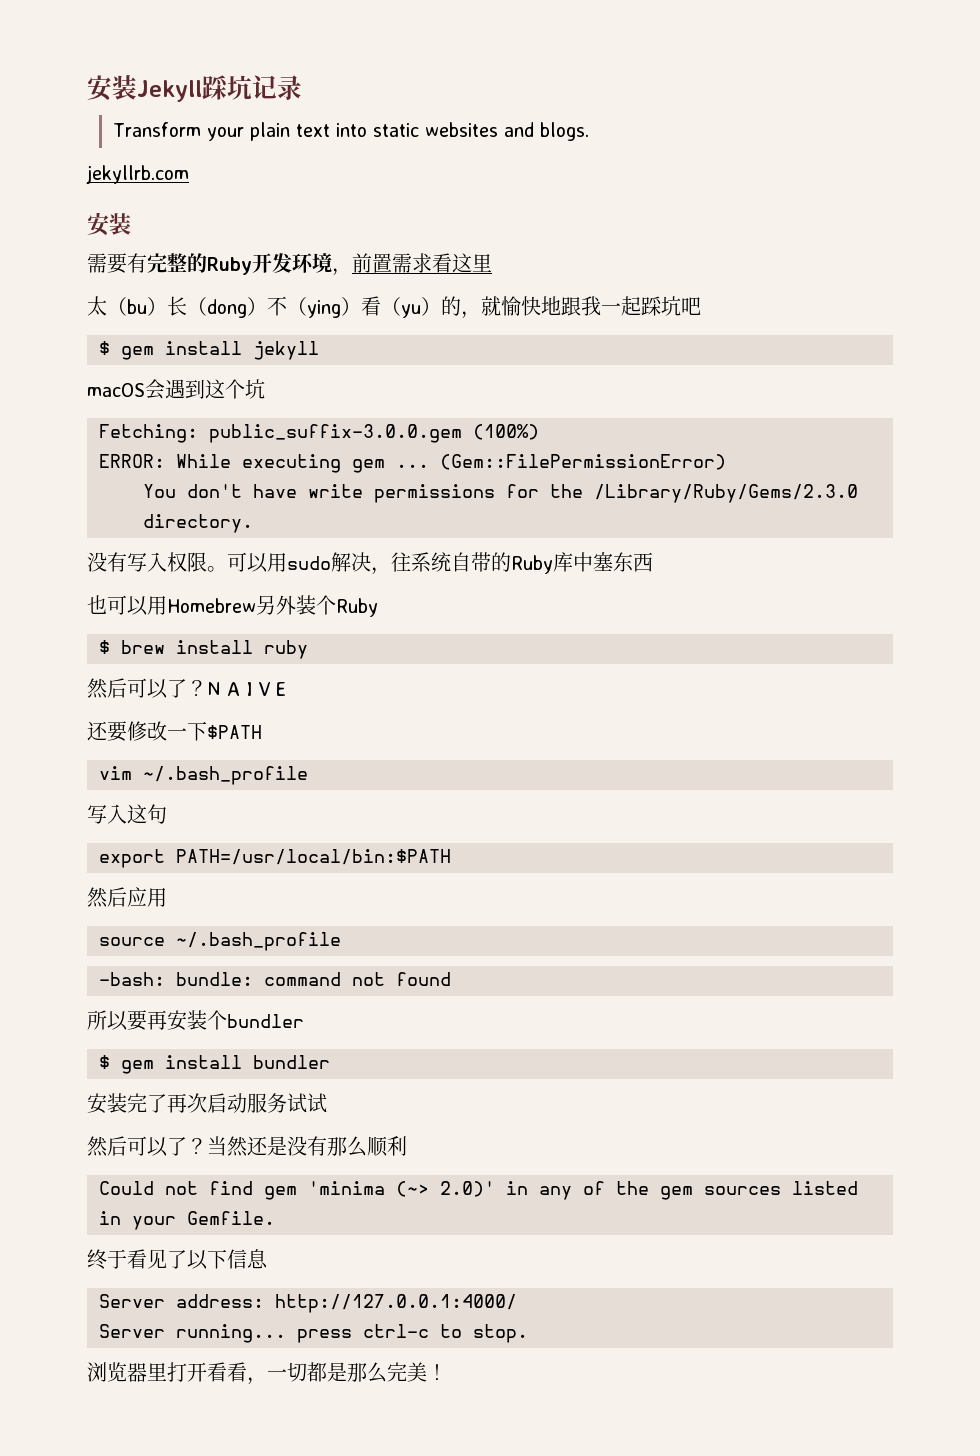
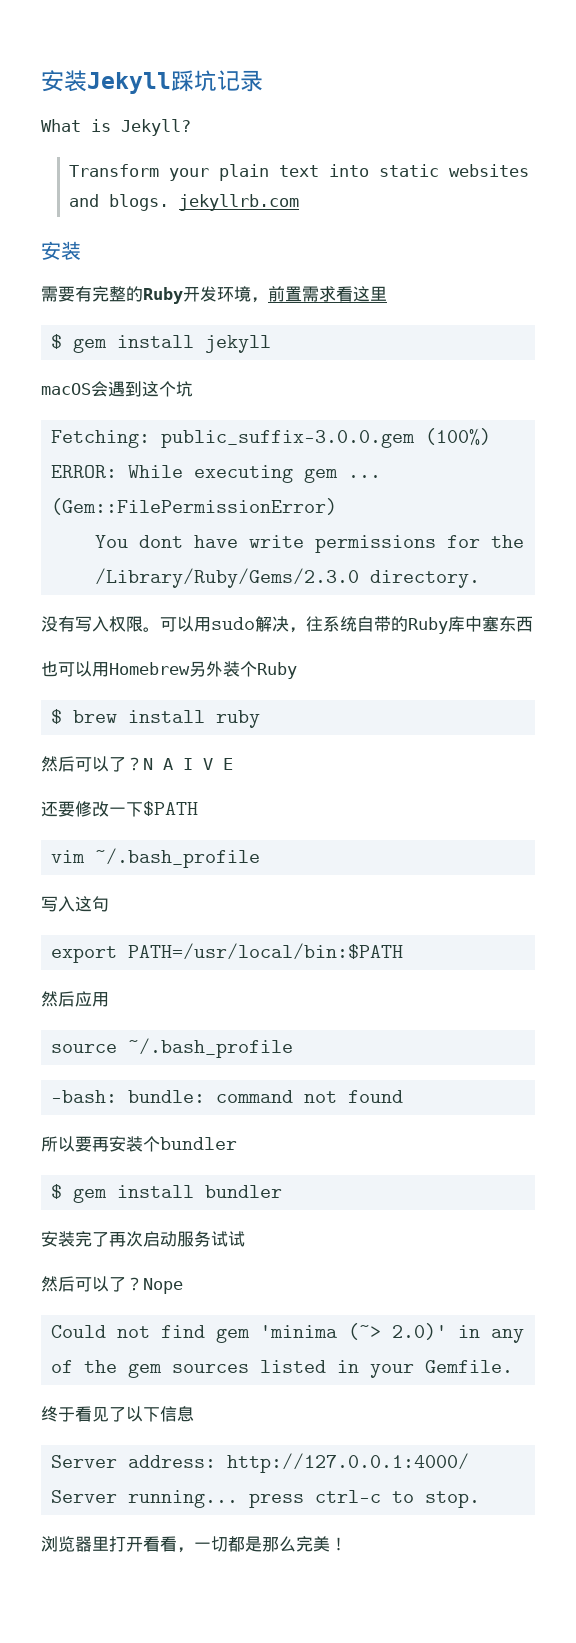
(302, 87) none -> [41,119,191,136] // What is Jekyll?
(590, 131) // -> (170, 202) none
[87,296,701,319] // 太（bu）长（dong）不（ying）看（yu）的，就愉快地跟我一起踩坑吧 -> (387, 293) none
[187,484,242,498] don't -> [139,535,184,548] dont
[207,1136,407,1157] 当然还是没有那么顺利 -> [143,1278,183,1294] Nope

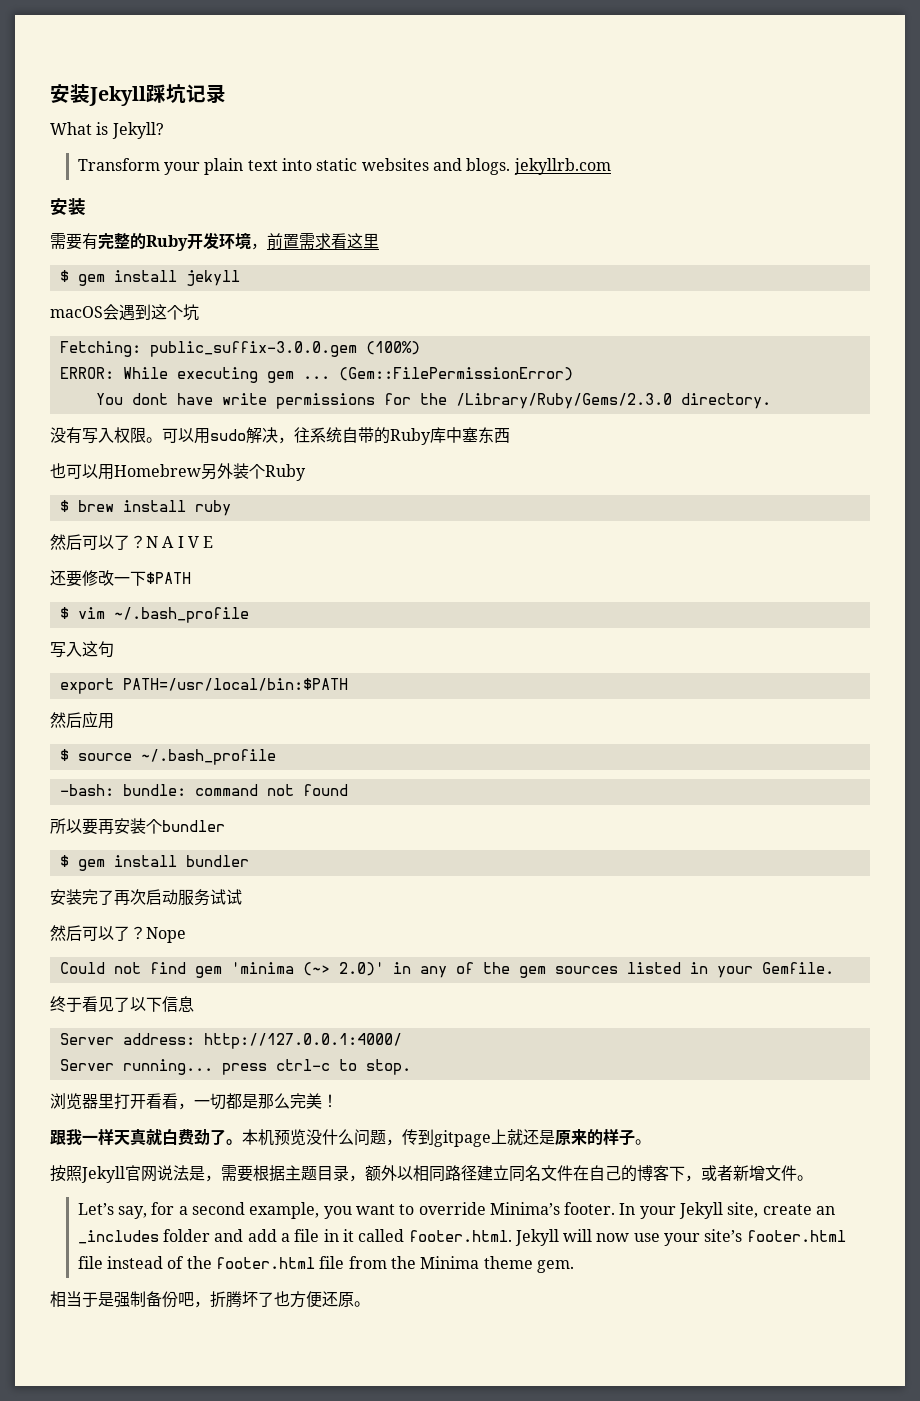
(198, 808) none -> [59,607,69,619] $
(109, 999) none -> [59,749,69,761] $
(347, 1544) none -> [50,1128,651,1147] [50,1165,813,1183] [77,1202,836,1219] [77,1229,846,1246] [77,1256,574,1273] [50,1291,370,1308] // 跟我一样天真就白费劲了。本机预览没什么问题，传到gitpage上就还是原来的样子。 // 按照Jekyll官网说法是，需要根据主题目录，额外以相同路径建立同名文件在自己的博客下，或者新增文件。 // Let’s say, for a second example, you want to override Minima’s footer. In your Jekyll site, create an _includes folder and add a file in it called footer.html. Jekyll will now use your site’s footer.html file instead of the footer.html file from the Minima theme gem. // 相当于是强制备份吧，折腾坏了也方便还原。

